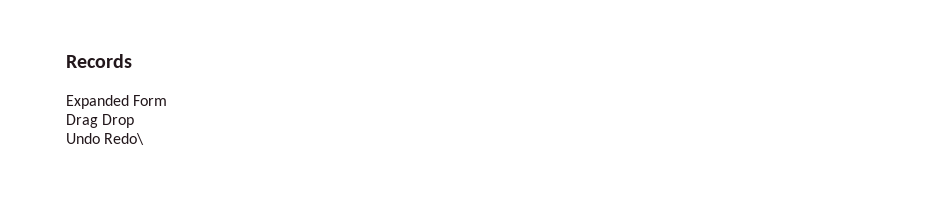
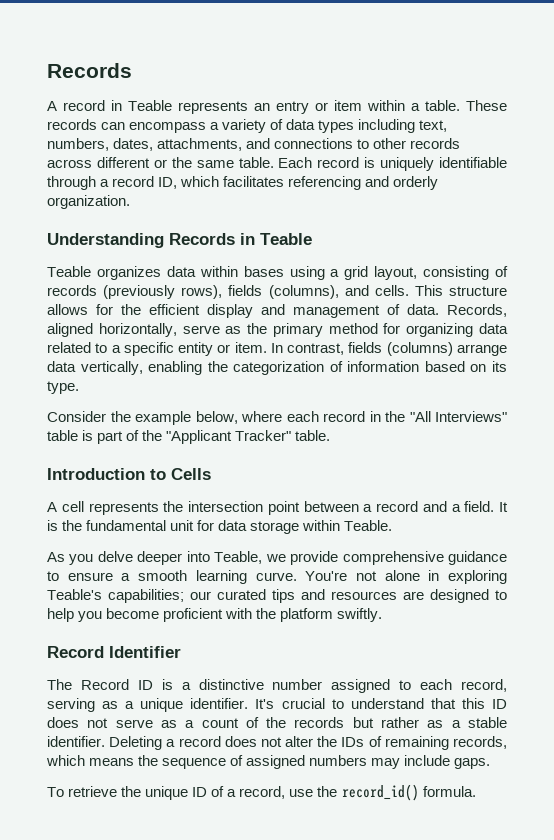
[66,95,168,109] [66,114,135,128] [66,133,145,145] Expanded Form // Drag Drop // Undo Redo\ -> [47,100,507,114] [47,119,448,133] [47,138,461,151] [47,157,507,171] [47,176,439,190] [47,195,130,209] [47,233,312,248] [47,266,508,280] [47,285,507,299] [47,304,507,318] [47,323,508,337] [47,342,507,356] [47,361,507,375] [47,381,79,394] [47,411,507,425] [47,430,331,444] [47,468,211,480] [47,501,508,515] [47,520,393,534] [47,551,508,565] [47,570,507,584] [47,589,507,603] [47,608,383,622] [47,646,181,658] [47,679,507,693] [47,698,507,712] [47,717,508,728] [47,736,508,750] [46,755,491,769] [47,784,476,801] A record in Teable represents an entry or item within a table. These records can encompass a variety of data types including text, numbers, dates, attachments, and connections to other records across different or the same table. Each record is uniquely identifiable through a record ID, which facilitates referencing and orderly organization. // Understanding Records in Teable // Teable organizes data within bases using a grid layout, consisting of records (previously rows), fields (columns), and cells. This structure allows for the efficient display and management of data. Records, aligned horizontally, serve as the primary method for organizing data related to a specific entity or item. In contrast, fields (columns) arrange data vertically, enabling the categorization of information based on its type. // Consider the example below, where each record in the "All Interviews" table is part of the "Applicant Tracker" table. // Introduction to Cells // A cell represents the intersection point between a record and a field. It is the fundamental unit for data storage within Teable. // As you delve deeper into Teable, we provide comprehensive guidance to ensure a smooth learning curve. You're not alone in exploring Teable's capabilities; our curated tips and resources are designed to help you become proficient with the platform swiftly. // Record Identifier // The Record ID is a distinctive number assigned to each record, serving as a unique identifier. It's crucial to understand that this ID does not serve as a count of the records but rather as a stable identifier. Deleting a record does not alter the IDs of remaining records, which means the sequence of assigned numbers may include gaps. // To retrieve the unique ID of a record, use the record_id() formula.

